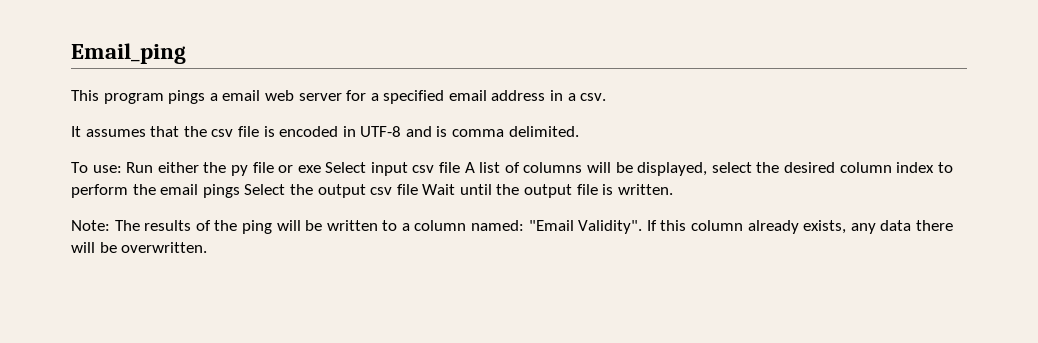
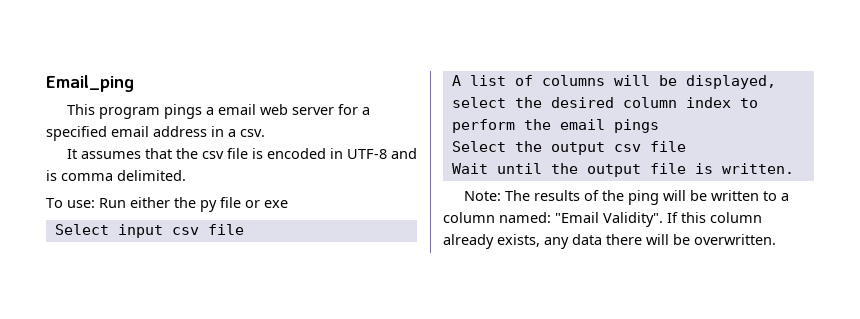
(321, 169) none -> (288, 204) //
(461, 167) none -> (244, 229) //
(240, 191) none -> (659, 126) //
(418, 189) none -> (686, 146) //

